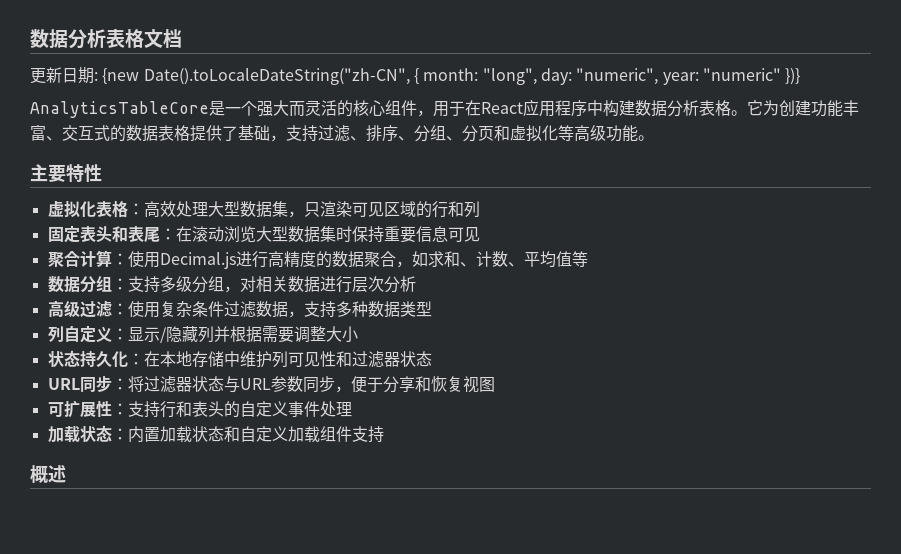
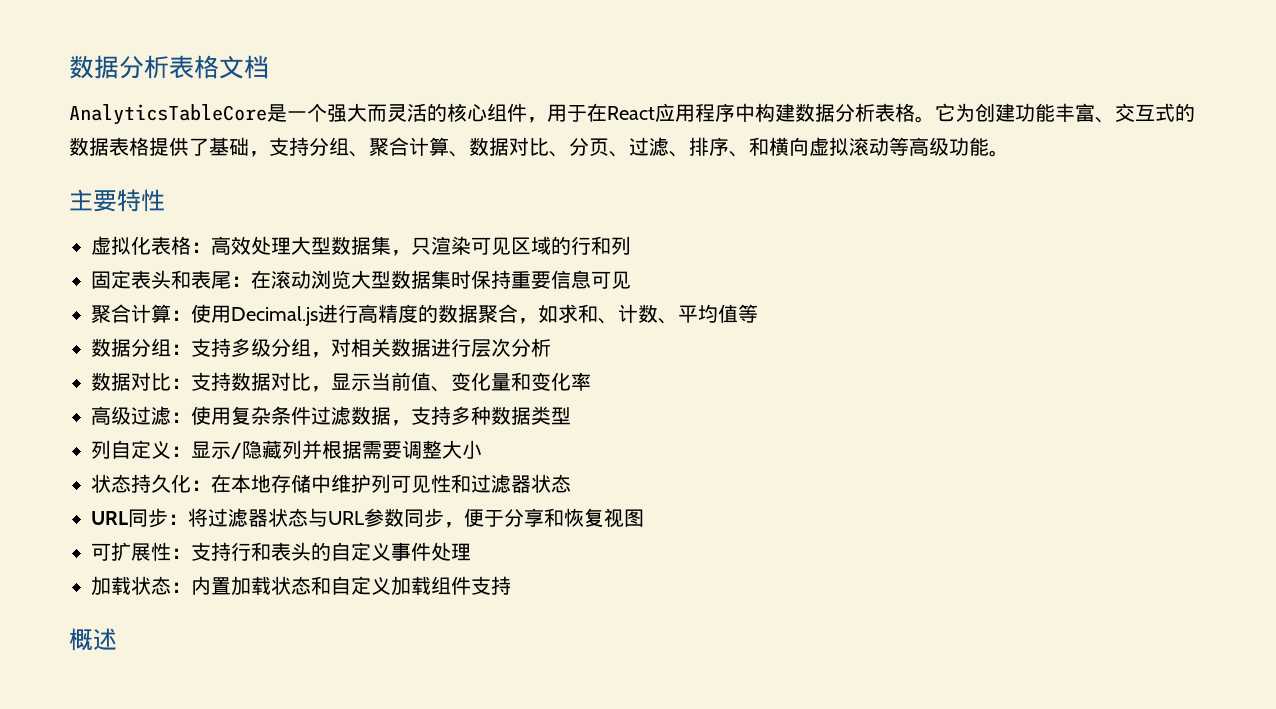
[30,67,801,85] // 更新日期: {new Date().toLocaleDateString("zh-CN", { month: "long", day: "numeric", year: "numeric" })} -> (269, 67) none
[318,125,558,142] 过滤、排序、分组、分页和虚拟化 -> [309,137,889,157] 分组、聚合计算、数据对比、分页、过滤、排序、和横向虚拟滚动
(416, 284) none -> [91,372,591,392] // 数据对比：支持数据对比，显示当前值、变化量和变化率

